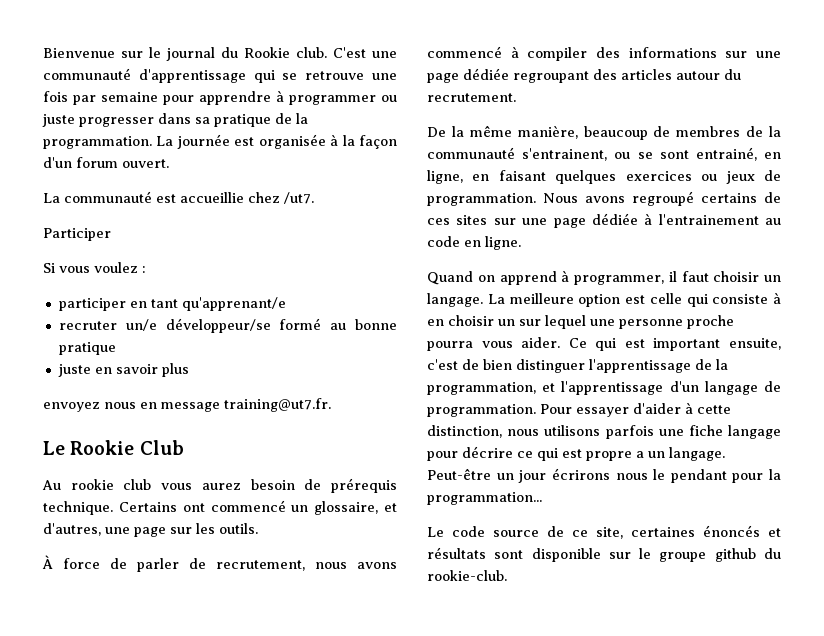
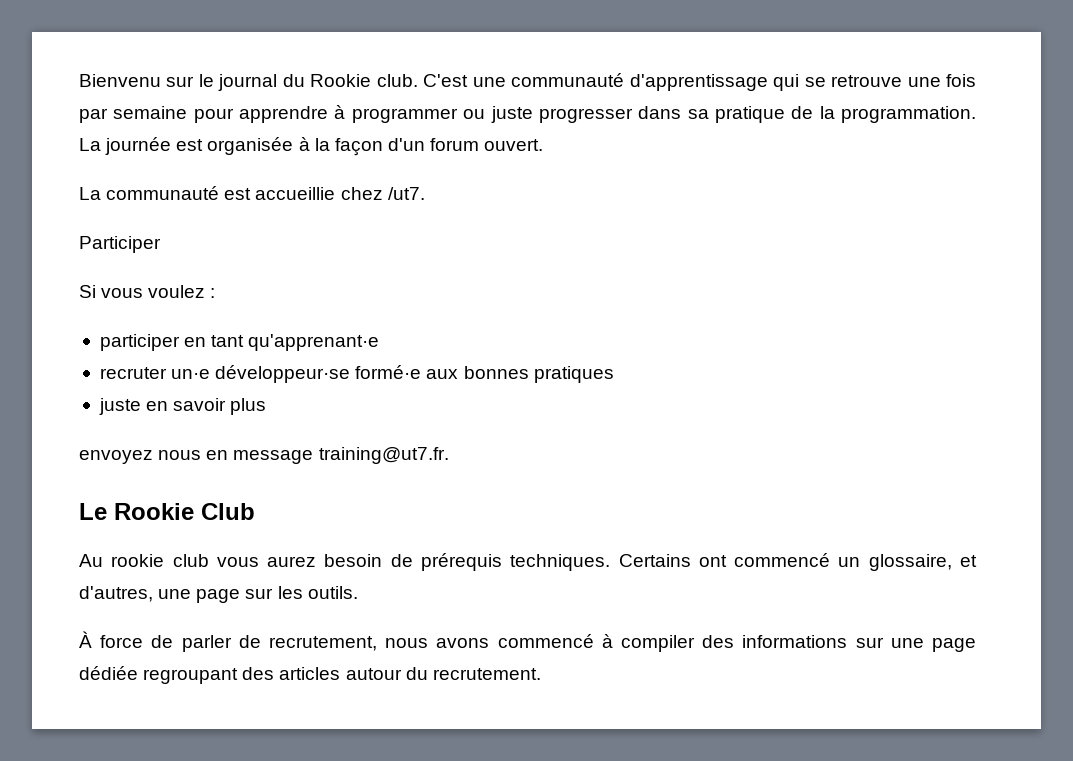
[43,48,115,58] Bienvenue -> [79,74,161,87] Bienvenu
[181,297,286,311] qu'apprenant/e -> [248,334,380,351] qu'apprenant·e
[125,318,397,333] [58,342,116,355] un/e développeur/se formé au bonne pratique -> [171,365,614,383] un·e développeur·se formé·e aux bonnes pratiques
[43,501,113,515] technique. -> [510,554,611,571] techniques.
[427,125,781,140] [427,147,781,161] [427,170,781,184] [427,191,781,206] [427,213,781,228] [427,236,521,250] [427,270,781,285] [427,292,781,307] [427,315,734,329] [427,337,781,351] [427,359,728,373] [427,381,781,395] [427,402,731,417] [427,425,781,439] [427,446,725,461] [427,468,781,483] [427,492,542,505] [427,525,781,539] [427,547,781,562] [427,570,507,581] // De la même manière, beaucoup de membres de la communauté s'entrainent, ou se sont entrainé, en ligne, en faisant quelques exercices ou jeux de programmation. Nous avons regroupé certains de ces sites sur une page dédiée à l'entrainement au code en ligne. // Quand on apprend à programmer, il faut choisir un langage. La meilleure option est celle qui consiste à en choisir un sur lequel une personne proche pourra vous aider. Ce qui est important ensuite, c'est de bien distinguer l'apprentissage de la programmation, et l'apprentissage d'un langage de programmation. Pour essayer d'aider à cette distinction, nous utilisons parfois une fiche langage pour décrire ce qui est propre a un langage. Peut-être un jour écrirons nous le pendant pour la programmation... // Le code source de ce site, certaines énoncés et résultats sont disponible sur le groupe github du rookie-club. -> (541, 674) none

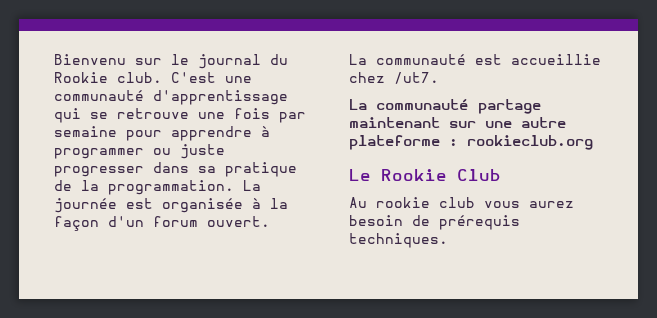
[79,236,161,253] [79,285,216,298] [99,334,380,351] [99,365,614,383] [98,398,267,415] [79,447,449,464] Participer // Si vous voulez : // participer en tant qu'apprenant·e // recruter un·e développeur·se formé·e aux bonnes pratiques // juste en savoir plus // envoyez nous en message training@ut7.fr. -> [349,99,541,114] [349,117,566,128] [349,135,593,150] La communauté partage maintenant sur une autre plateforme : rookieclub.org
[618,553,978,571] [79,586,358,603] [79,631,977,652] [79,666,541,684] Certains ont commencé un glossaire, et d'autres, une page sur les outils. // À force de parler de recrutement, nous avons commencé à compiler des informations sur une page dédiée regroupant des articles autour du recrutement. -> (448, 240) none

